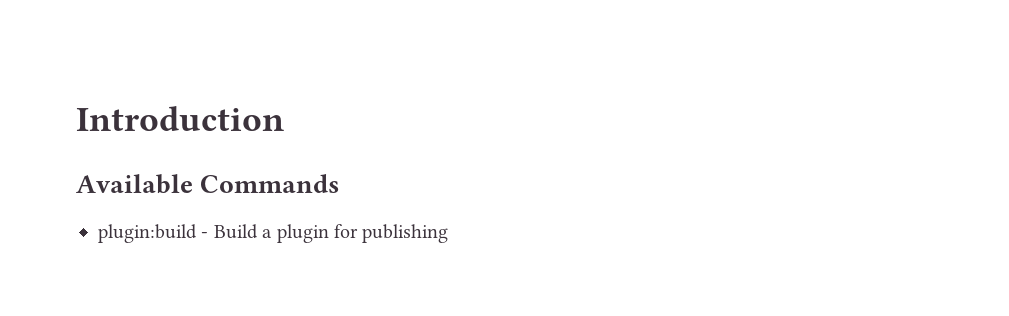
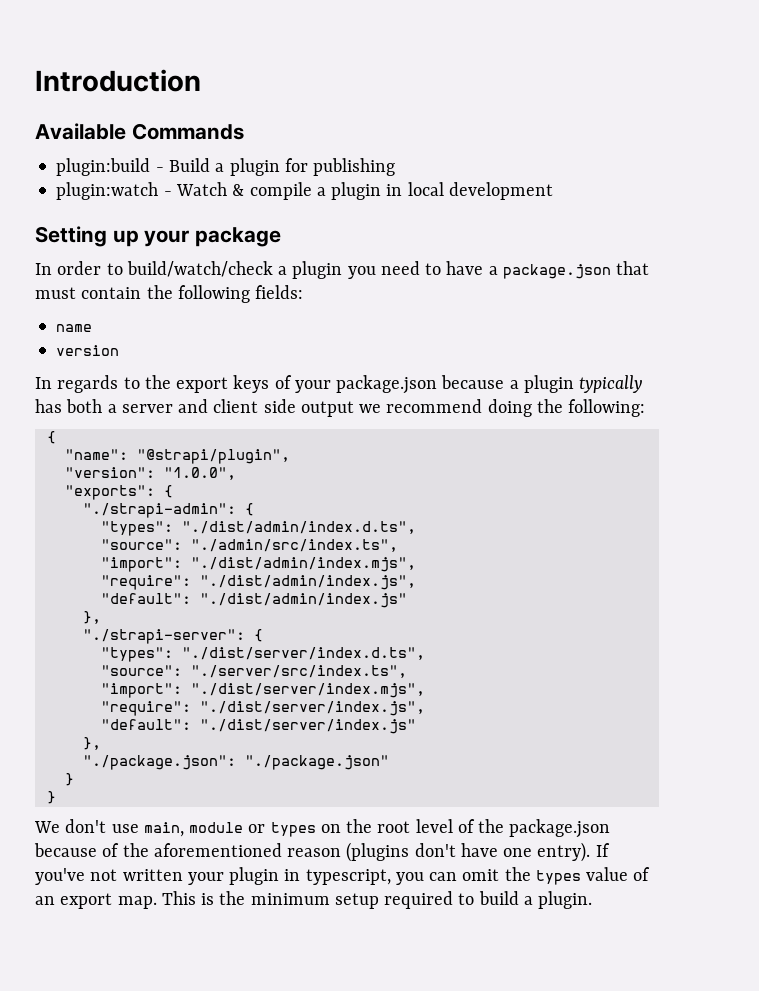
(449, 233) none -> [56,182,553,200] [35,226,282,247] [35,261,650,279] [35,285,304,303] [56,324,93,332] [56,345,120,356] [35,375,643,394] [35,399,646,417] [46,431,56,444] [64,449,290,464] [64,467,236,480] [64,485,173,500] [82,503,254,518] [100,521,416,536] [100,539,398,552] [100,557,416,572] [100,575,416,590] [100,593,407,608] [82,611,101,624] [82,629,263,644] [100,647,425,662] [100,665,407,678] [100,683,425,698] [100,701,425,716] [100,719,416,734] [82,737,101,750] [82,755,389,770] [64,773,74,786] [46,791,56,804] [34,819,611,838] [34,842,610,862] [35,867,651,885] [35,891,593,909] // plugin:watch - Watch & compile a plugin in local development // Setting up your package // In order to build/watch/check a plugin you need to have a package.json that must contain the following fields: // name // version // In regards to the export keys of your package.json because a plugin typically has both a server and client side output we recommend doing the following: // { // "name": "@strapi/plugin", // "version": "1.0.0", // "exports": { // "./strapi-admin": { // "types": "./dist/admin/index.d.ts", // "source": "./admin/src/index.ts", // "import": "./dist/admin/index.mjs", // "require": "./dist/admin/index.js", // "default": "./dist/admin/index.js" // }, // "./strapi-server": { // "types": "./dist/server/index.d.ts", // "source": "./server/src/index.ts", // "import": "./dist/server/index.mjs", // "require": "./dist/server/index.js", // "default": "./dist/server/index.js" // }, // "./package.json": "./package.json" // } // } // We don't use main, module or types on the root level of the package.json because of the aforementioned reason (plugins don't have one entry). If you've not written your plugin in typescript, you can omit the types value of an export map. This is the minimum setup required to build a plugin.

